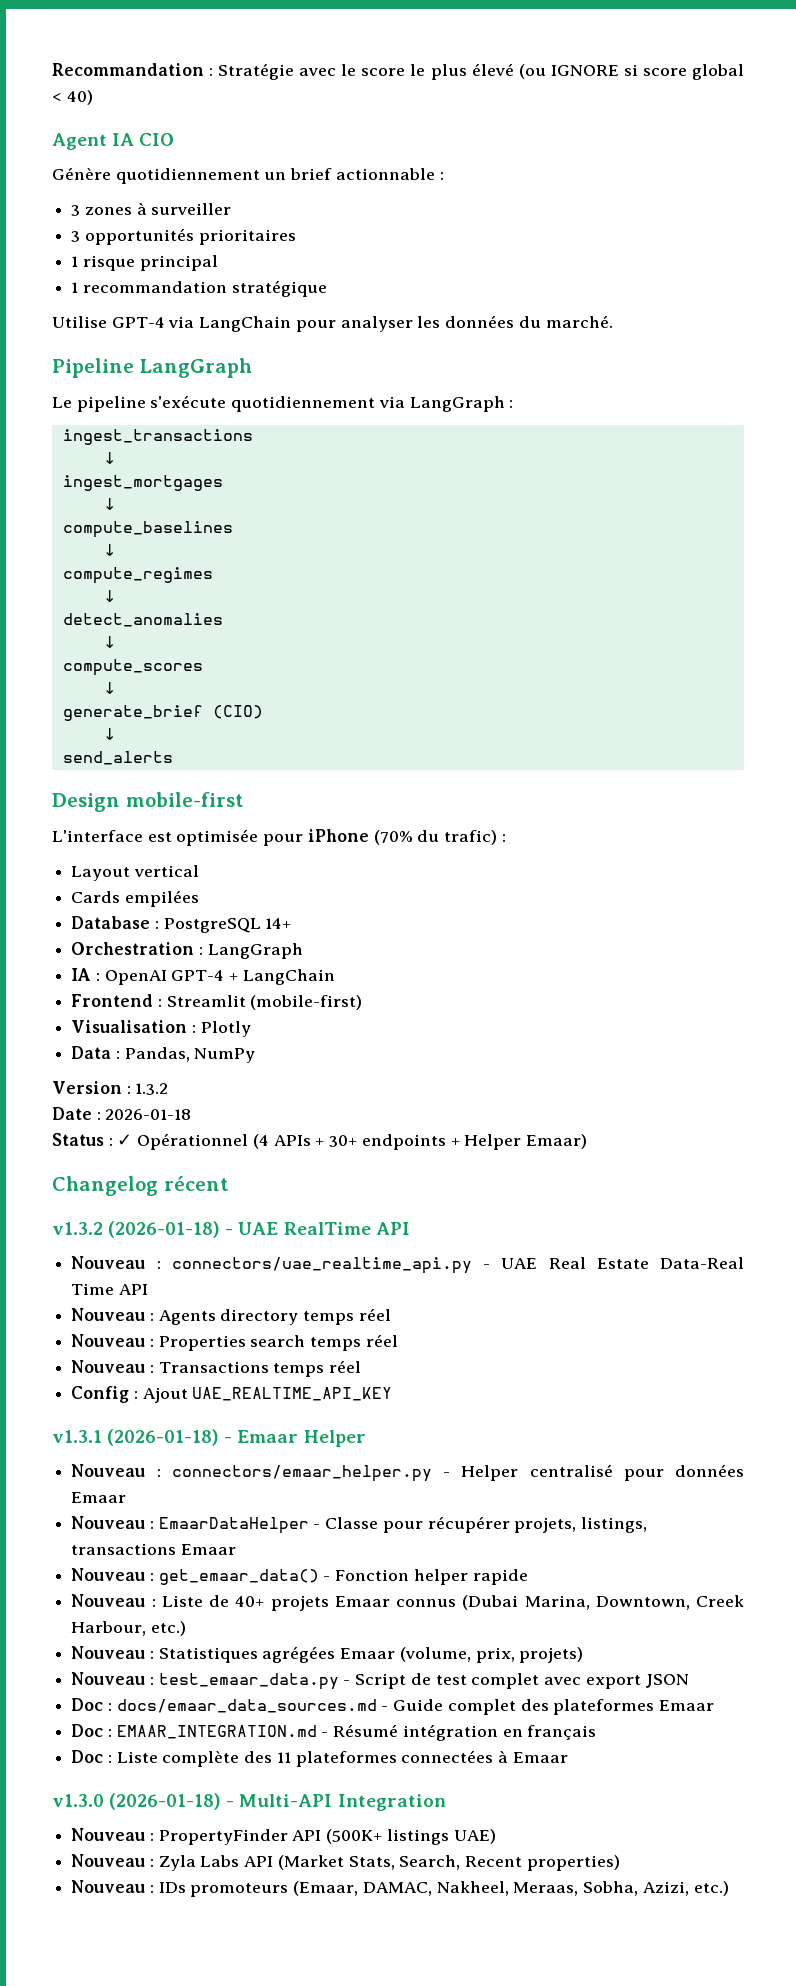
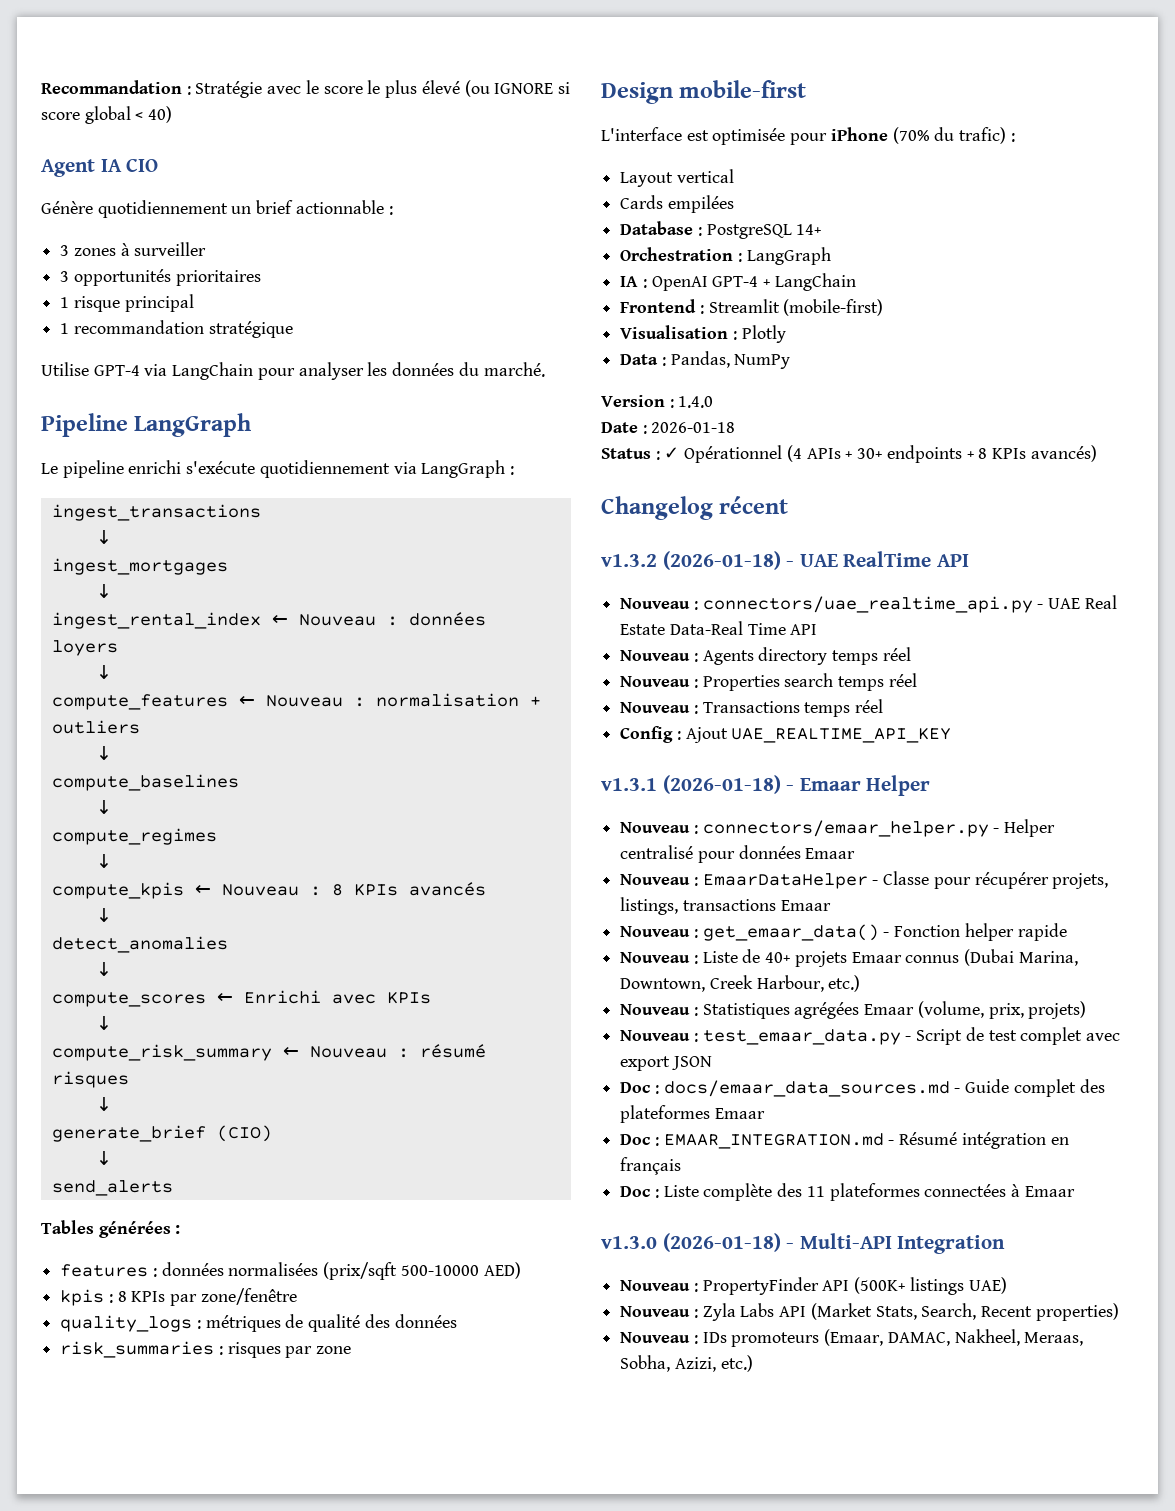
(146, 404) none -> [128,460,182,474] enrichi
[62,521,233,538] [102,544,116,556] [62,567,213,584] [102,590,116,602] [62,613,223,627] [102,636,116,648] [62,659,203,676] compute_baselines // ↓ // compute_regimes // ↓ // detect_anomalies // ↓ // compute_scores -> [51,612,486,629] [51,640,118,656] [95,665,112,679] [51,693,541,710] [51,720,140,734] [95,746,112,760] [51,774,239,791] [95,800,112,814] [51,828,217,845] [95,854,112,868] [51,882,486,899] [95,908,112,922] [51,936,228,953] [95,962,112,976] [51,990,431,1007] [95,1016,112,1030] [51,1044,486,1061] [51,1071,129,1088] ingest_rental_index ← Nouveau : données loyers // ↓ // compute_features ← Nouveau : normalisation + outliers // ↓ // compute_baselines // ↓ // compute_regimes // ↓ // compute_kpis ← Nouveau : 8 KPIs avancés // ↓ // detect_anomalies // ↓ // compute_scores ← Enrichi avec KPIs // ↓ // compute_risk_summary ← Nouveau : résumé risques
(173, 758) none -> [41,1220,181,1238] [60,1262,521,1280] [60,1288,297,1306] [60,1314,457,1332] [60,1341,352,1358] // Tables générées : // features : données normalisées (prix/sqft 500-10000 AED) // kpis : 8 KPIs par zone/fenêtre // quality_logs : métriques de qualité des données // risk_summaries : risques par zone
[135,1083,169,1095] 1.3.2 -> [678,396,714,408] 1.4.0
[464,1134,587,1150] Helper Emaar) -> [978,445,1097,462] 8 KPIs avancés)

